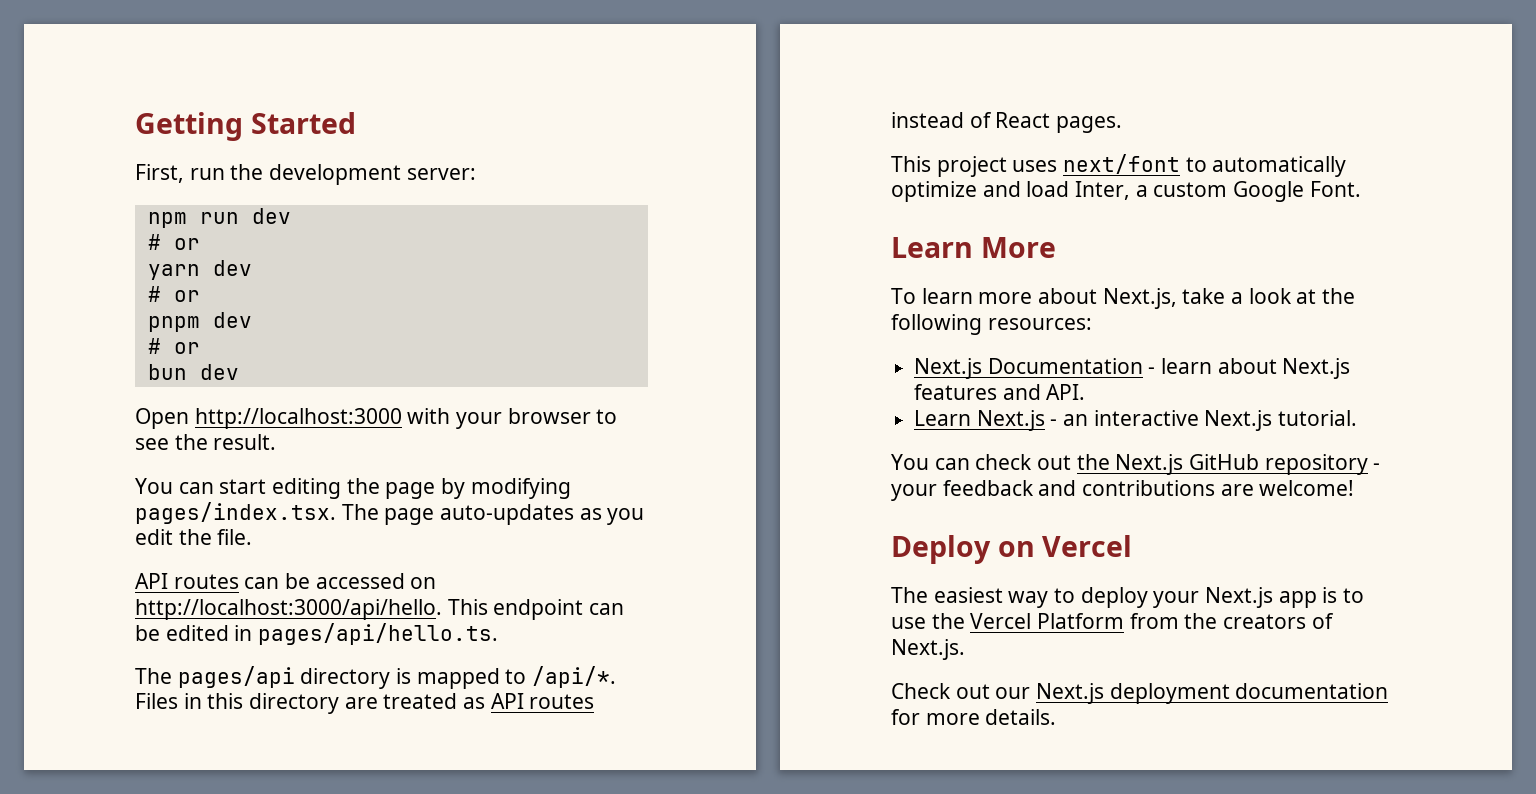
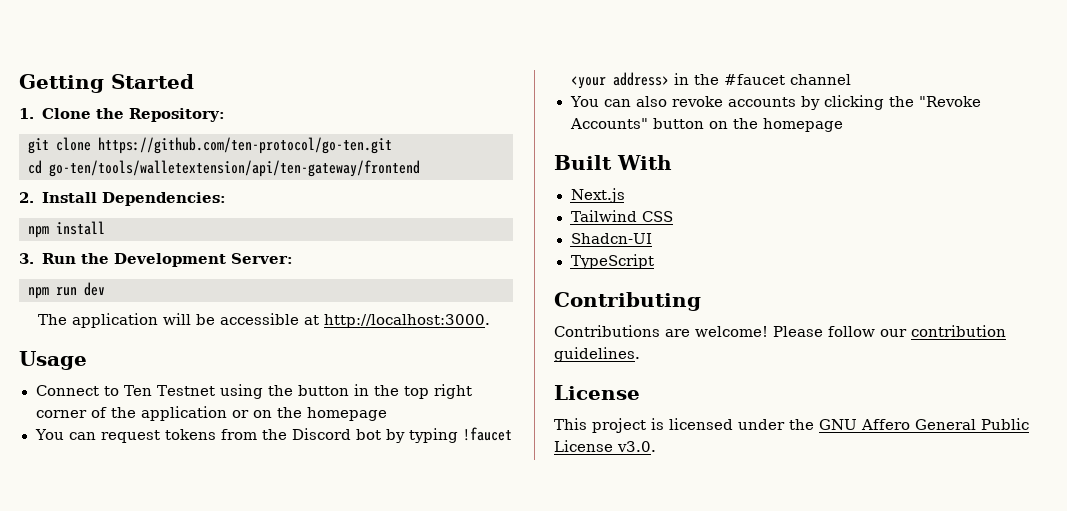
[135,164,476,185] [147,208,291,228] [147,234,200,250] [147,260,252,280] [147,286,200,302] [147,312,252,332] [147,338,200,354] [147,364,239,380] [135,408,618,429] [135,434,277,450] [135,478,571,499] [135,502,645,525] [135,529,253,545] [135,573,437,589] [135,599,625,620] [135,623,499,645] [135,666,617,689] [135,693,595,714] [891,112,1123,133] [891,154,1347,177] [891,181,1361,202] [891,237,1056,258] [891,288,1356,309] [891,314,1092,335] [914,358,1351,379] [914,384,1086,400] [914,410,1358,431] [891,454,1381,475] [891,480,1355,501] [891,535,1133,564] [891,587,1365,608] [891,613,1334,629] [891,639,965,660] [891,683,1389,704] [891,709,1057,725] First, run the development server: // npm run dev // # or // yarn dev // # or // pnpm dev // # or // bun dev // Open http://localhost:3000 with your browser to see the result. // You can start editing the page by modifying pages/index.tsx. The page auto-updates as you edit the file. // API routes can be accessed on http://localhost:3000/api/hello. This endpoint can be edited in pages/api/hello.ts. // The pages/api directory is mapped to /api/*. Files in this directory are treated as API routes instead of React pages. // This project uses next/font to automatically optimize and load Inter, a custom Google Font. // Learn More // To learn more about Next.js, take a look at the following resources: // Next.js Documentation - learn about Next.js features and API. // Learn Next.js - an interactive Next.js tutorial. // You can check out the Next.js GitHub repository - your feedback and contributions are welcome! // Deploy on Vercel // The easiest way to deploy your Next.js app is to use the Vercel Platform from the creators of Next.js. // Check out our Next.js deployment documentation for more details. -> [19,108,225,122] [28,137,392,154] [28,160,420,177] [19,192,226,206] [28,221,105,238] [19,253,293,267] [28,282,105,299] [37,313,490,328] [19,351,87,370] [35,384,473,399] [35,406,387,421] [34,427,513,443] [570,72,851,89] [569,95,982,110] [569,118,843,132] [554,155,672,170] [570,188,625,203] [570,210,674,222] [570,233,652,244] [570,254,654,269] [554,292,701,311] [554,325,1006,337] [554,347,640,362] [554,385,640,400] [554,418,1029,433] [554,440,656,452] 1. Clone the Repository: // git clone https://github.com/ten-protocol/go-ten.git // cd go-ten/tools/walletextension/api/ten-gateway/frontend // 2. Install Dependencies: // npm install // 3. Run the Development Server: // npm run dev // The application will be accessible at http://localhost:3000. // Usage // Connect to Ten Testnet using the button in the top right corner of the application or on the homepage // You can request tokens from the Discord bot by typing !faucet <your address> in the #faucet channel // You can also revoke accounts by clicking the "Revoke Accounts" button on the homepage // Built With // Next.js // Tailwind CSS // Shadcn-UI // TypeScript // Contributing // Contributions are welcome! Please follow our contribution guidelines. // License // This project is licensed under the GNU Affero General Public License v3.0.

